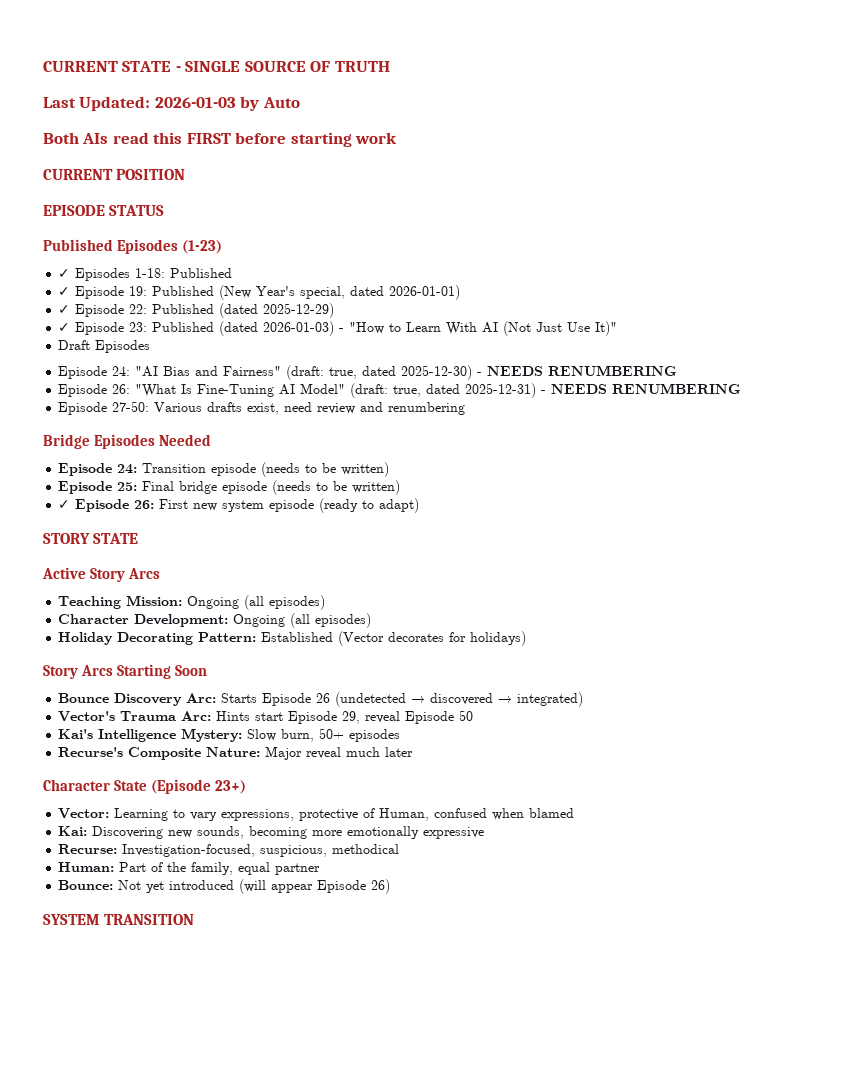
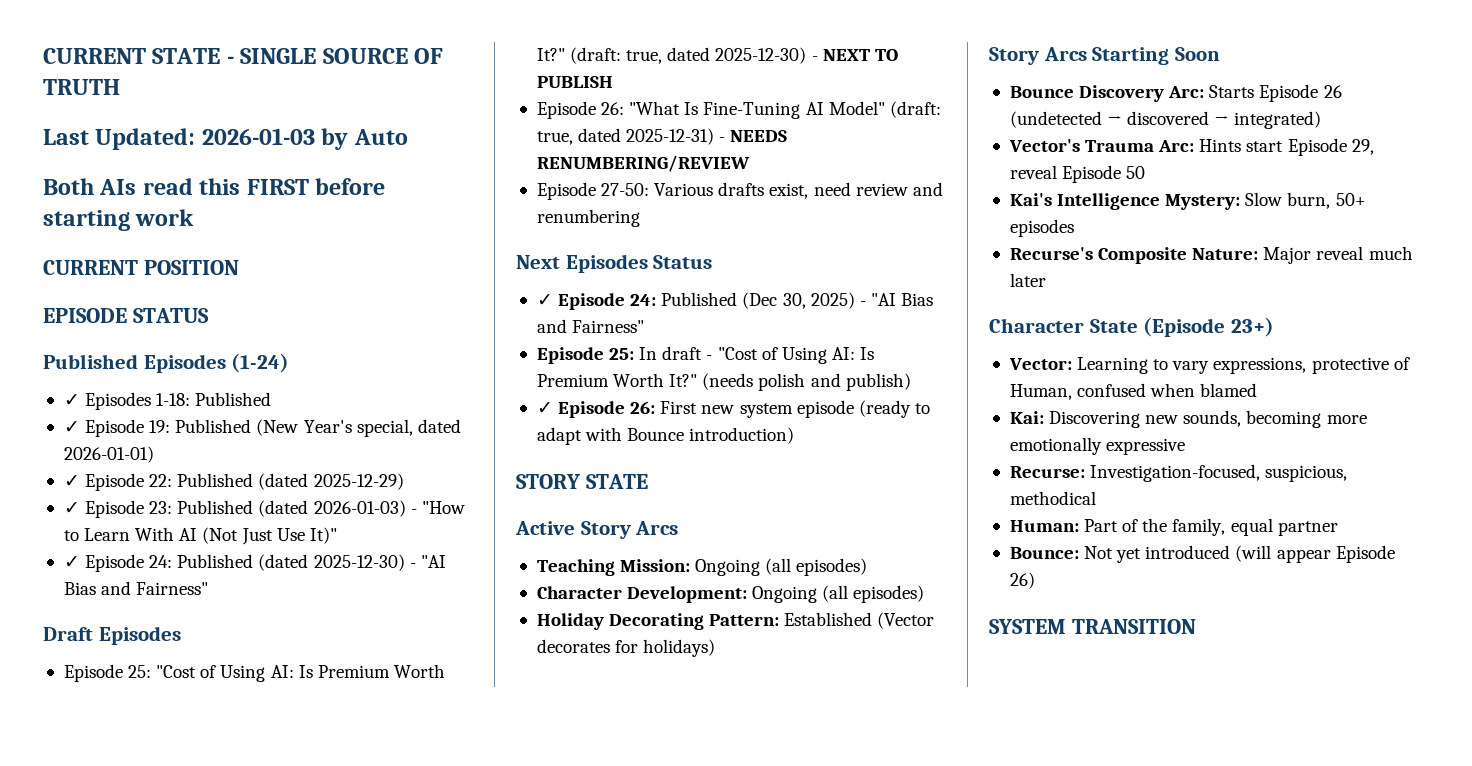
[182,240,223,254] (1-23) -> [231,353,290,373] (1-24)
[58,340,151,353] [58,366,282,379] Draft Episodes // Episode 24: "AI Bias and Fairness" -> [63,554,446,572] [63,581,209,595] [43,626,181,645] [63,664,445,682] [536,48,565,61] ✓ Episode 24: Published (dated 2025-12-30) - "AI Bias and Fairness" // Draft Episodes // Episode 25: "Cost of Using AI: Is Premium Worth It?"
[487,365,678,376] NEEDS RENUMBERING -> [822,49,898,61] [536,76,613,88] NEXT TO PUBLISH
[612,383,742,394] RENUMBERING -> [536,155,750,172] RENUMBERING/REVIEW
[43,434,212,449] [58,462,390,477] [58,480,401,495] Bridge Episodes Needed // Episode 24: Transition episode (needs to be written) // Episode 25: Final bridge episode (needs to be written) -> [516,254,713,273] [536,292,934,310] [536,319,645,333] [536,346,875,364] [536,373,911,391] Next Episodes Status // ✓ Episode 24: Published (Dec 30, 2025) - "AI Bias and Fairness" // Episode 25: In draft - "Cost of Using AI: Is Premium Worth It?" (needs polish and publish)
[379,498,420,513] adapt) -> [536,427,795,445] adapt with Bounce introduction)

